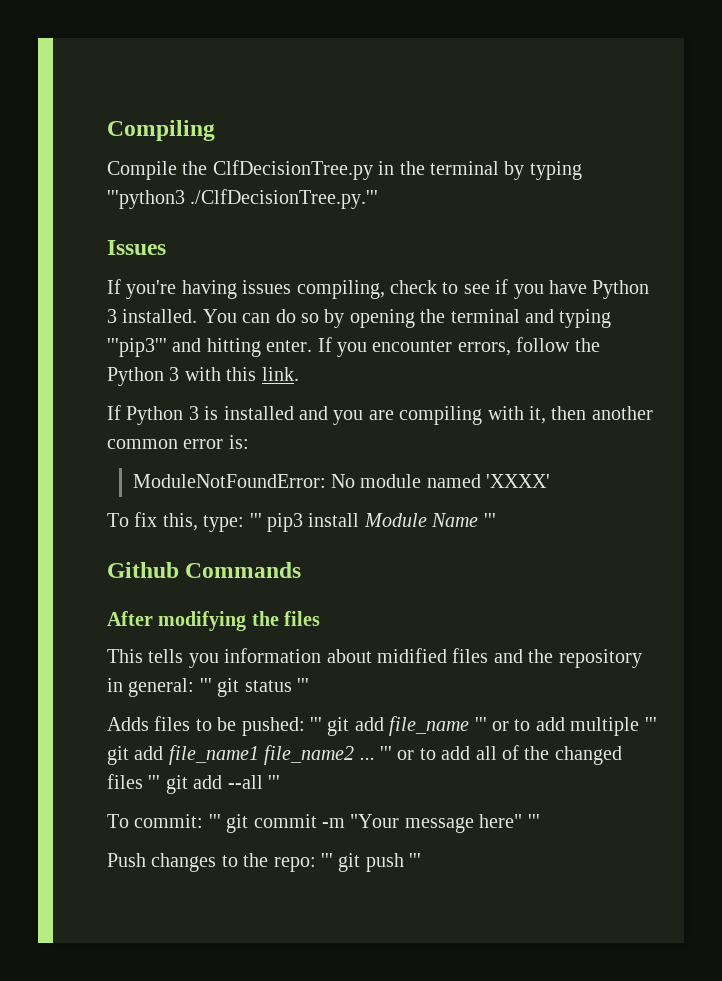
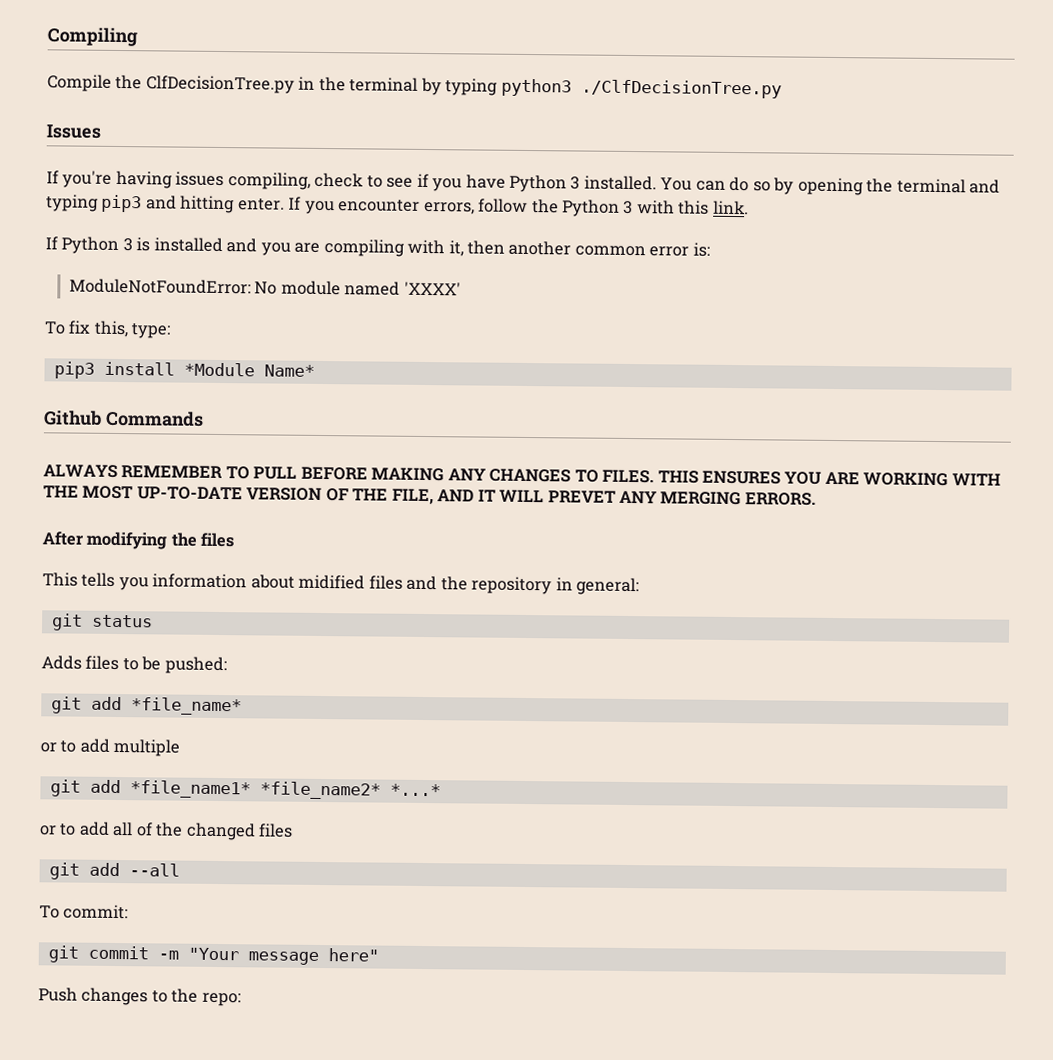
[107,189,379,209] '''python3 ./ClfDecisionTree.py.''' -> [500,78,782,99] python3 ./ClfDecisionTree.py
[107,338,167,357] '''pip3''' -> [101,194,143,213] pip3
[249,513,262,527] ''' -> (172, 331) //
[363,513,496,527] Module Name ''' -> [183,362,315,377] *Module Name*
(302, 570) none -> [43,464,1001,487] [43,485,816,506] // ALWAYS REMEMBER TO PULL BEFORE MAKING ANY CHANGES TO FILES. THIS ENSURES YOU ARE WORKING WITH THE MOST UP-TO-DATE VERSION OF THE FILE, AND IT WILL PREVET ANY MERGING ERRORS.
[199,678,212,692] ''' -> (640, 586) //
[297,678,309,692] ''' -> (153, 621) none
[310,716,487,736] ''' git add file_name ''' -> [50,696,242,716] // git add *file_name* //
[644,717,657,731] [107,745,392,765] ''' git add file_name1 file_name2 ... ''' -> [49,779,441,800] // git add *file_name1* *file_name2* *...* //
[148,775,161,789] ''' -> (294, 830) //
[268,775,280,789] ''' -> (180, 870) none
[208,814,221,828] ''' -> (129, 912) //
[527,814,540,828] ''' -> (379, 955) none
[321,853,422,872] ''' git push ''' -> (241, 999) none

